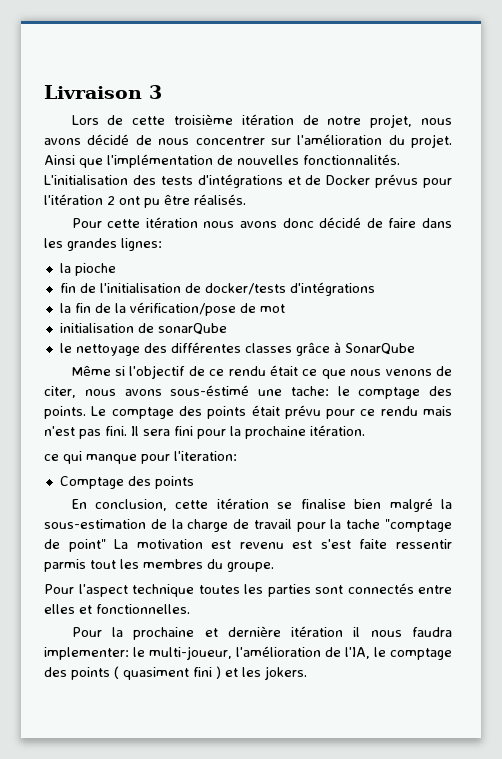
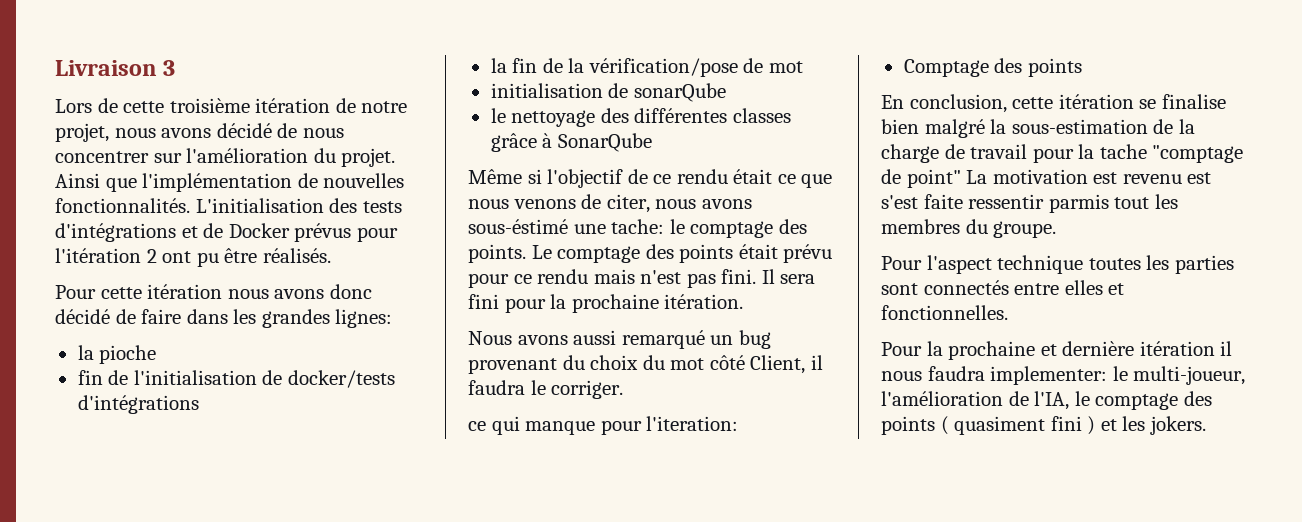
(365, 430) none -> [468,330,771,349] [468,355,823,374] [468,380,624,399] // Nous avons aussi remarqué un bug provenant du choix du mot côté Client, il faudra le corriger.

